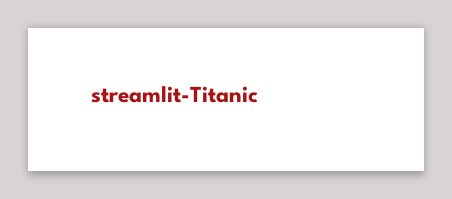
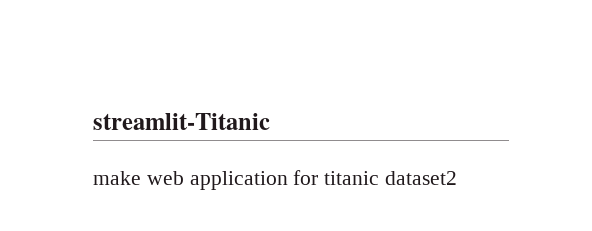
(258, 94) none -> [93,170,458,190] // make web application for titanic dataset2

